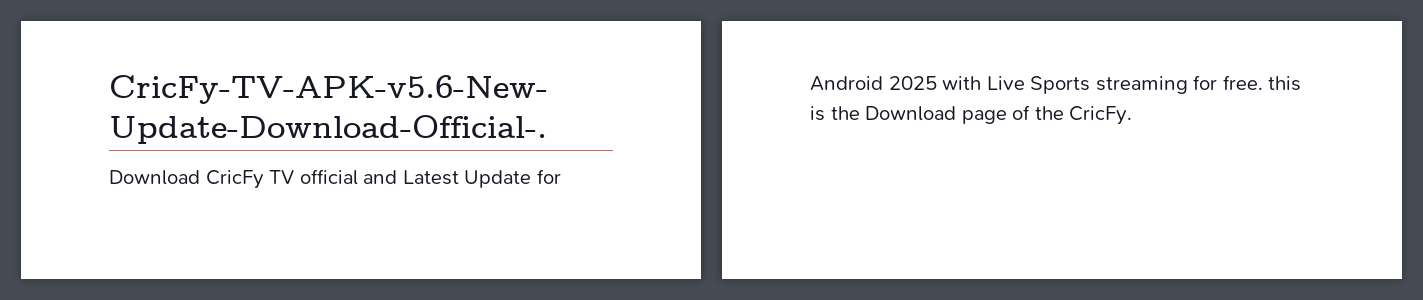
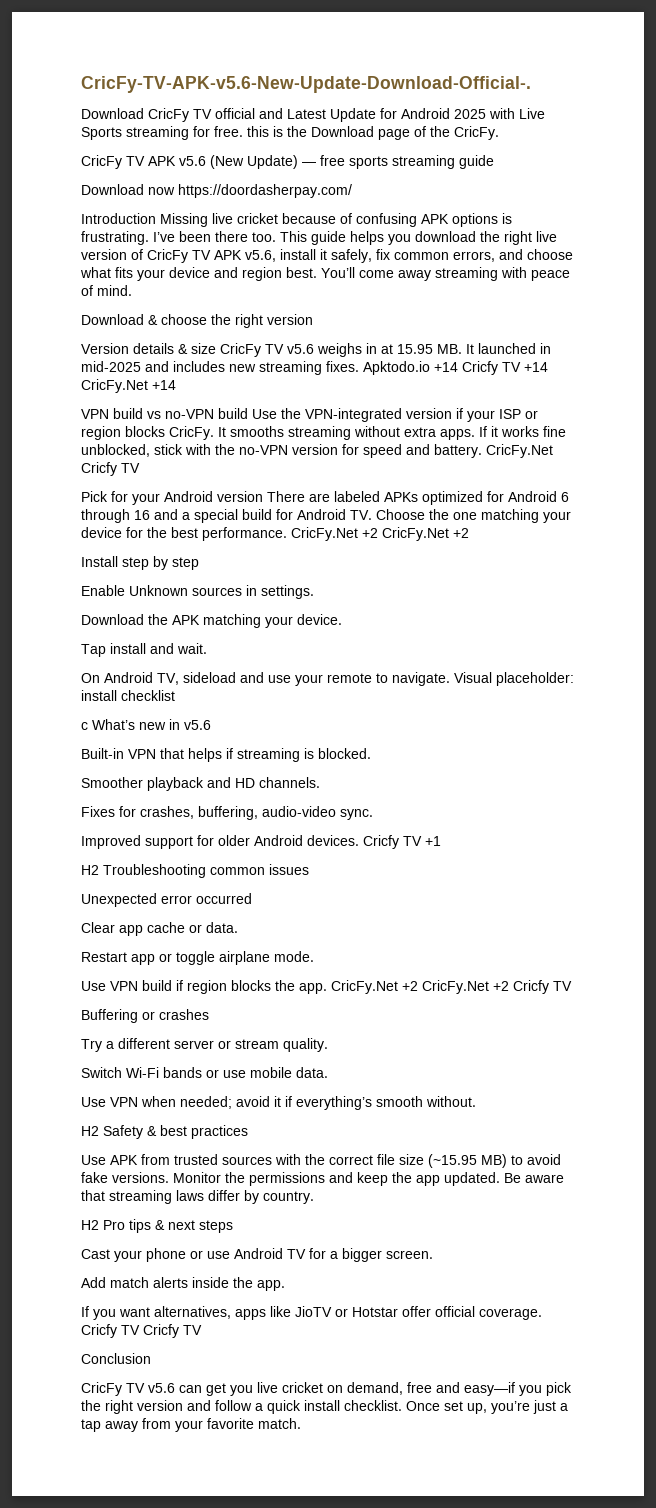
(1133, 115) none -> [81,155,494,169] [81,184,352,198] [81,213,512,227] [81,231,557,245] [81,249,573,263] [80,267,570,281] [81,285,132,296] [81,314,313,328] [81,343,551,357] [81,361,548,375] [81,379,176,393] [81,408,538,422] [81,426,566,440] [81,444,553,458] [81,462,140,476] [81,491,569,505] [81,509,571,523] [81,527,469,541] [81,556,199,570] [81,585,314,599] [81,614,342,628] [81,643,207,657] [81,672,574,686] [81,690,175,701] [81,719,211,730] [81,748,371,762] [81,777,320,791] [81,806,373,820] [81,835,441,849] [81,864,309,878] [81,893,252,907] [81,922,238,936] [81,951,314,965] [81,980,572,994] [81,1009,209,1023] [81,1038,328,1052] [81,1067,328,1078] [81,1096,476,1110] [81,1125,248,1139] [81,1154,561,1168] [81,1172,564,1186] [81,1190,314,1204] [81,1219,233,1233] [81,1248,433,1262] [81,1277,285,1291] [81,1306,542,1320] [81,1324,202,1338] [81,1353,151,1364] [81,1382,572,1396] [81,1400,568,1414] [81,1418,301,1432] // CricFy TV APK v5.6 (New Update) — free sports streaming guide // Download now https://doordasherpay.com/ // Introduction Missing live cricket because of confusing APK options is frustrating. I’ve been there too. This guide helps you download the right live version of CricFy TV APK v5.6, install it safely, fix common errors, and choose what fits your device and region best. You’ll come away streaming with peace of mind. // Download & choose the right version // Version details & size CricFy TV v5.6 weighs in at 15.95 MB. It launched in mid‑2025 and includes new streaming fixes. Apktodo.io +14 Cricfy TV +14 CricFy.Net +14 // VPN build vs no-VPN build Use the VPN‑integrated version if your ISP or region blocks CricFy. It smooths streaming without extra apps. If it works fine unblocked, stick with the no‑VPN version for speed and battery. CricFy.Net Cricfy TV // Pick for your Android version There are labeled APKs optimized for Android 6 through 16 and a special build for Android TV. Choose the one matching your device for the best performance. CricFy.Net +2 CricFy.Net +2 // Install step by step // Enable Unknown sources in settings. // Download the APK matching your device. // Tap install and wait. // On Android TV, sideload and use your remote to navigate. Visual placeholder: install checklist // c What’s new in v5.6 // Built‑in VPN that helps if streaming is blocked. // Smoother playback and HD channels. // Fixes for crashes, buffering, audio‑video sync. // Improved support for older Android devices. Cricfy TV +1 // H2 Troubleshooting common issues // Unexpected error occurred // Clear app cache or data. // Restart app or toggle airplane mode. // Use VPN build if region blocks the app. CricFy.Net +2 CricFy.Net +2 Cricfy TV // Buffering or crashes // Try a different server or stream quality. // Switch Wi‑Fi bands or use mobile data. // Use VPN when needed; avoid it if everything’s smooth without. // H2 Safety & best practices // Use APK from trusted sources with the correct file size (~15.95 MB) to avoid fake versions. Monitor the permissions and keep the app updated. Be aware that streaming laws differ by country. // H2 Pro tips & next steps // Cast your phone or use Android TV for a bigger screen. // Add match alerts inside the app. // If you want alternatives, apps like JioTV or Hotstar offer official coverage. Cricfy TV Cricfy TV // Conclusion // CricFy TV v5.6 can get you live cricket on demand, free and easy—if you pick the right version and follow a quick install checklist. Once set up, you’re just a tap away from your favorite match.

